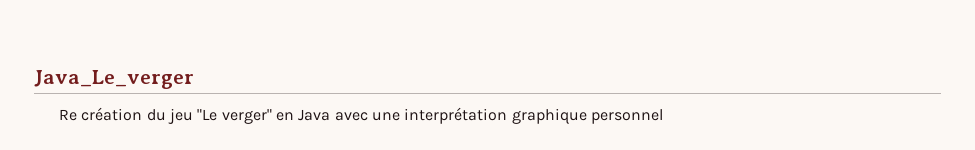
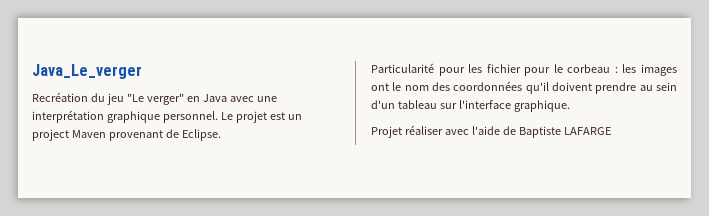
[59,107,143,121] Re création -> [32,92,88,102] Recréation
[590,109,663,124] personnel -> [162,111,302,123] [32,129,221,141] [371,63,677,76] [371,81,677,94] [371,100,570,112] [371,125,611,138] personnel. Le projet est un project Maven provenant de Eclipse. // Particularité pour les fichier pour le corbeau : les images ont le nom des coordonnées qu'il doivent prendre au sein d'un tableau sur l'interface graphique. // Projet réaliser avec l'aide de Baptiste LAFARGE

